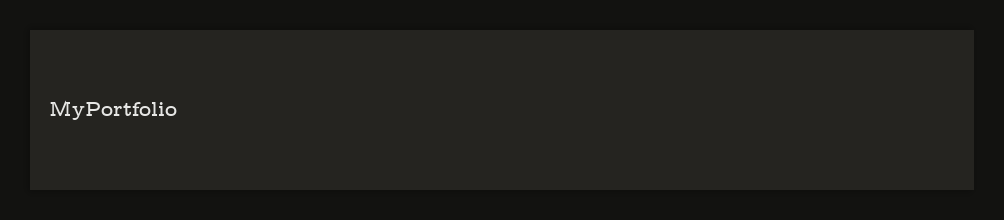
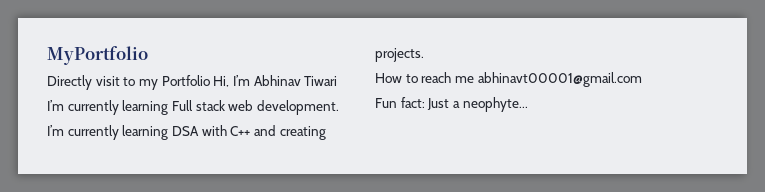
(177, 110) none -> [47,75,338,90] [47,100,339,115] [47,125,326,140] [375,48,424,62] [375,72,642,87] [375,97,528,112] // Directly visit to my Portfolio Hi, I’m Abhinav Tiwari // I’m currently learning Full stack web development. // I’m currently learning DSA with C++ and creating projects. // How to reach me abhinavt00001@gmail.com // Fun fact: Just a neophyte...

